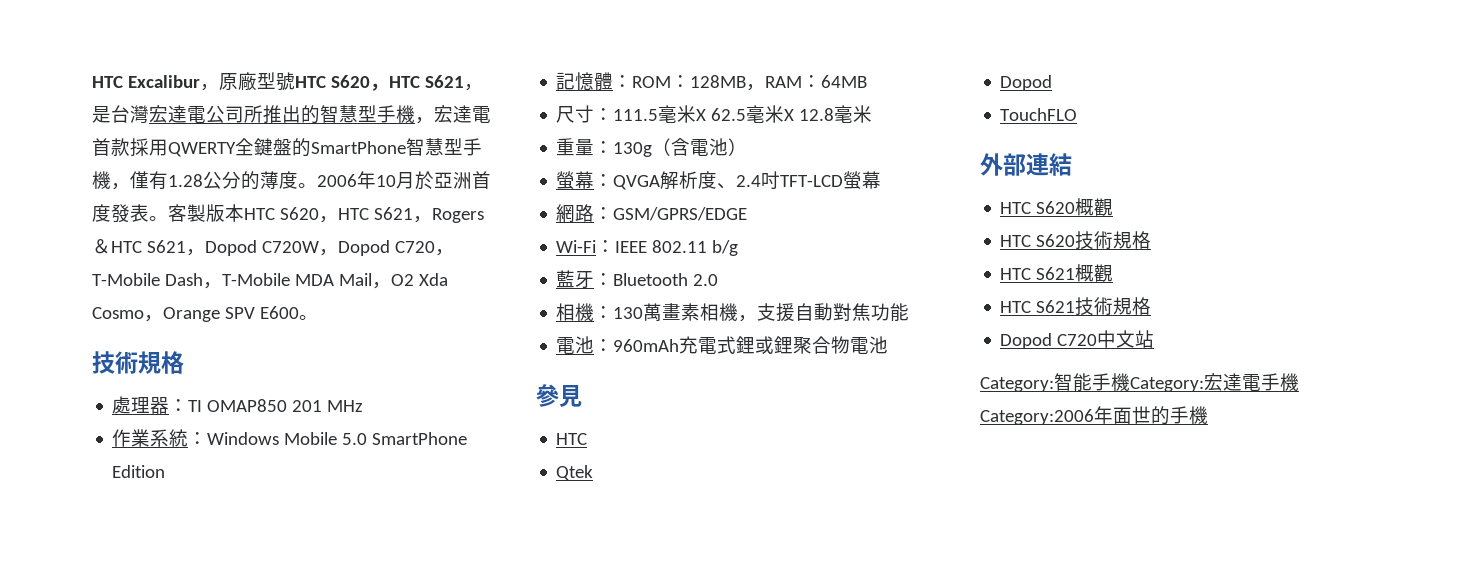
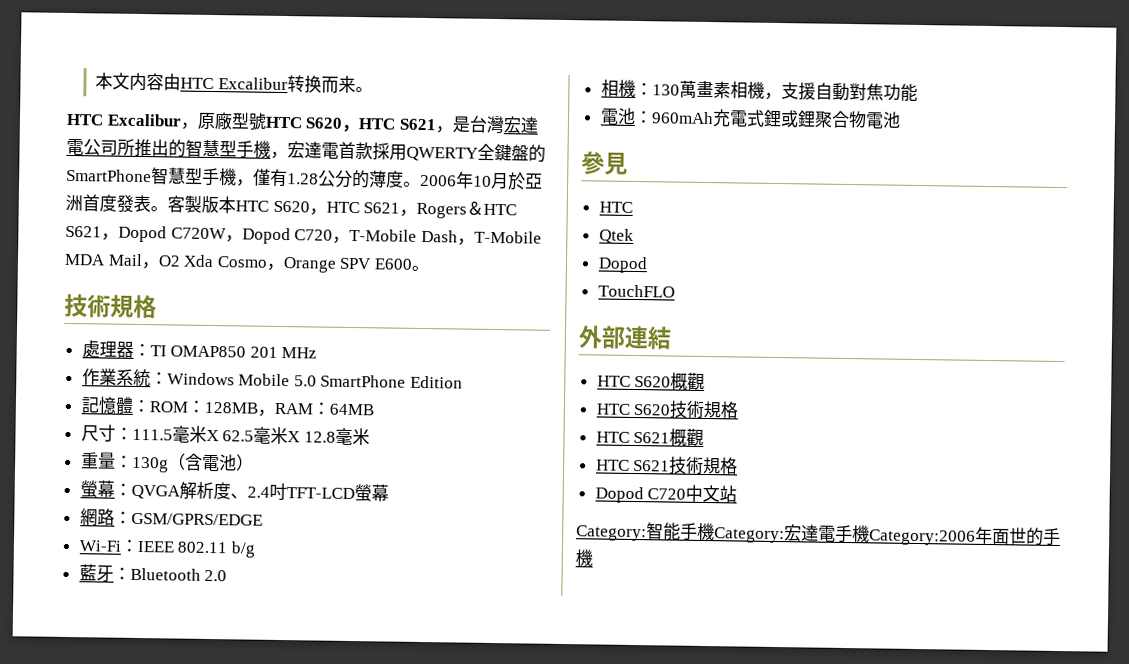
(92, 82) none -> [95,72,373,94] 本文内容由HTC Excalibur转换而来。 //

